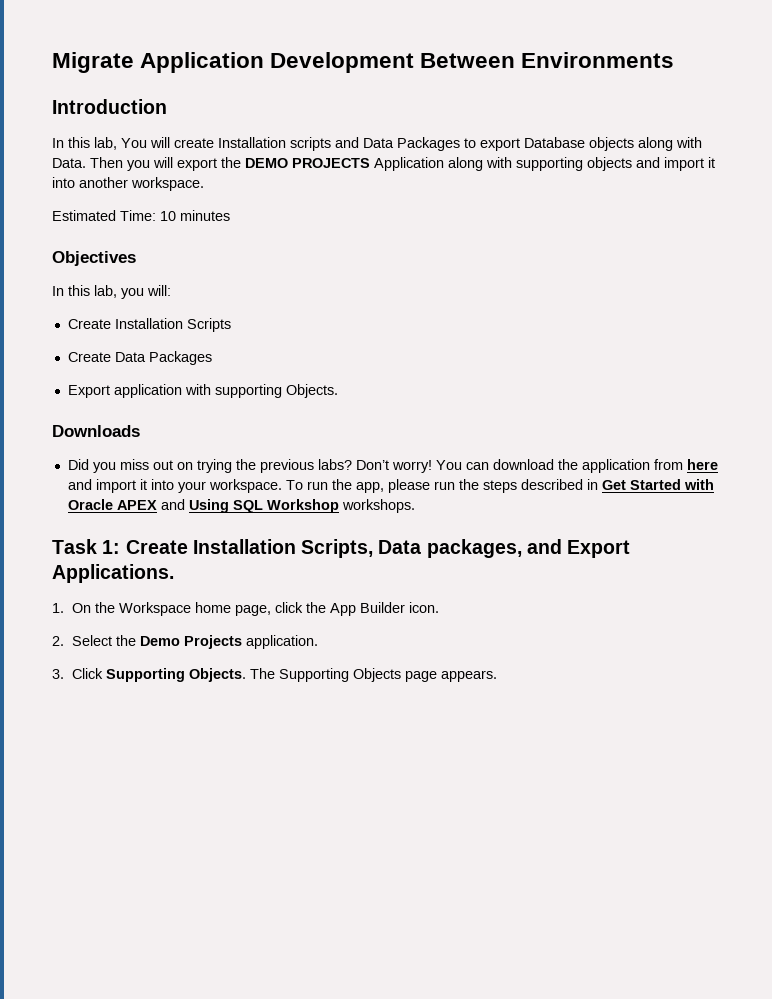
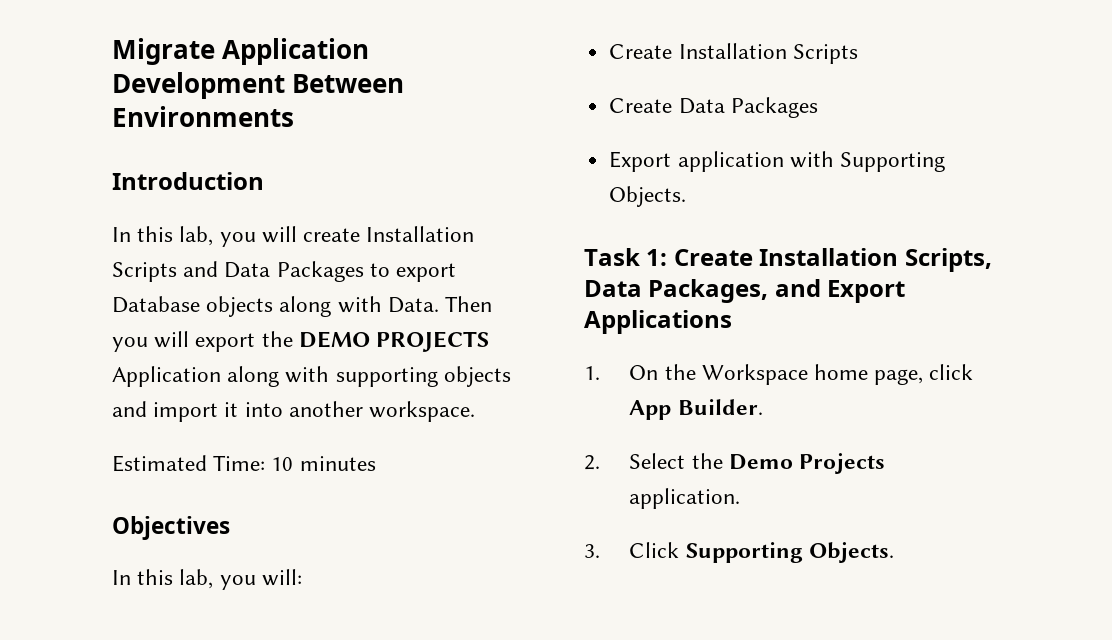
[121,138,147,148] You -> [219,232,256,247] you
[290,137,331,151] scripts -> [112,262,177,282] Scripts
[214,384,338,398] [52,425,140,437] [67,459,718,473] [67,479,714,493] [67,499,415,513] supporting Objects. // Downloads // Did you miss out on trying the previous labs? Don’t worry! You can download the application from here and import it into your workspace. To run the app, please run the steps described in Get Started with Oracle APEX and Using SQL Workshop workshops. -> [839,152,945,172] [609,186,687,207] Supporting Objects.
[426,539,522,558] packages, -> [648,279,769,303] Packages,
[52,564,174,583] Applications. -> [584,310,732,334] Applications
[305,602,439,616] the App Builder icon. -> [629,399,763,420] App Builder.
[249,668,497,682] The Supporting Objects page appears. -> (894, 552) none

